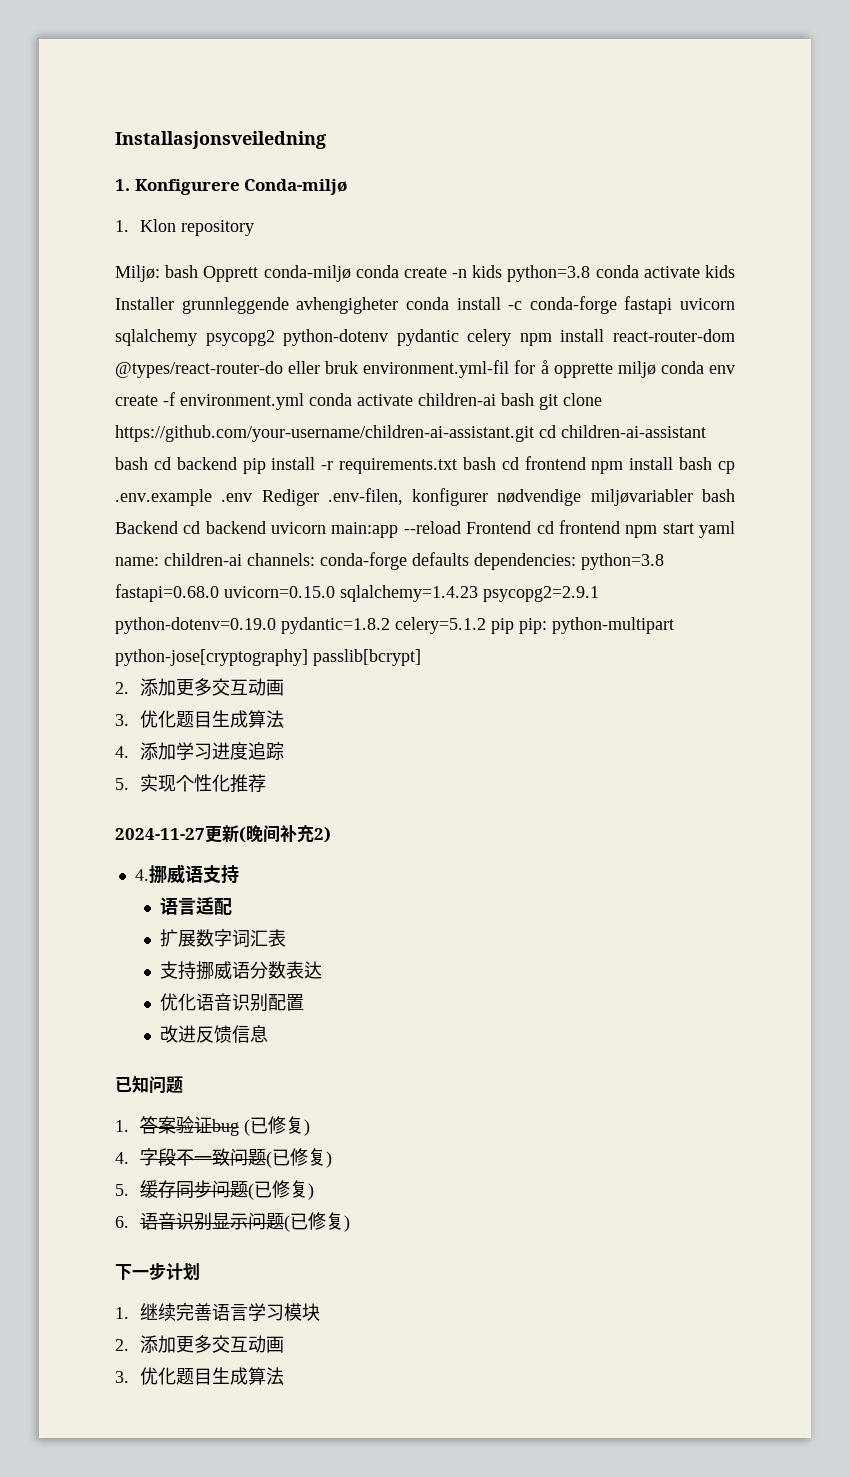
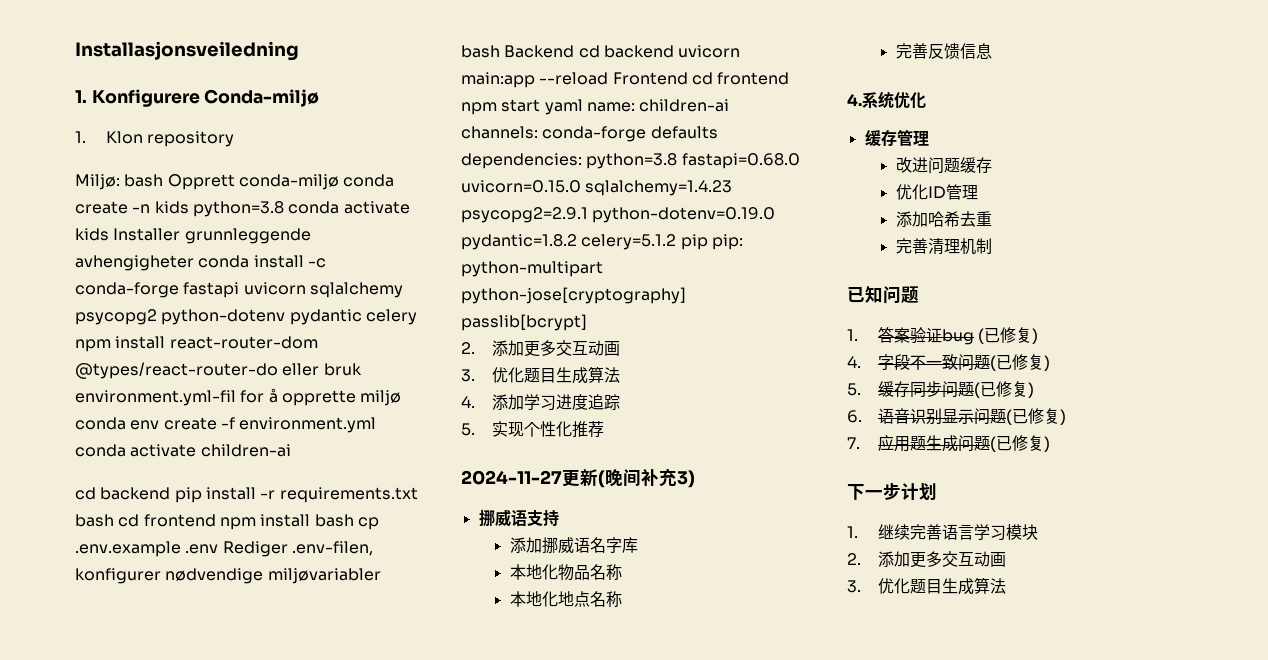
[501,393,602,410] [115,425,706,442] [115,457,148,470] bash git clone https://github.com/your-username/children-ai-assistant.git cd children-ai-assistant bash -> (291, 450) //
[314,826,331,843] [134,869,149,881] 2) // 4. -> [677,470,695,488] 3) //
[160,897,233,915] [160,929,287,947] [160,961,323,980] [160,993,305,1012] [160,1025,269,1043] 语言适配 // 扩展数字词汇表 // 支持挪威语分数表达 // 优化语音识别配置 // 改进反馈信息 -> [509,537,638,554] [509,564,622,581] [509,591,622,607] [895,43,992,59] [847,91,926,109] [864,129,929,147] [895,157,992,174] [895,184,978,200] [895,211,992,227] [895,238,992,255] 添加挪威语名字库 // 本地化物品名称 // 本地化地点名称 // 完善反馈信息 // 4.系统优化 // 缓存管理 // 改进问题缓存 // 优化ID管理 // 添加哈希去重 // 完善清理机制
(351, 1223) none -> [847,434,1051,452] // 7.应用题生成问题(已修复)

